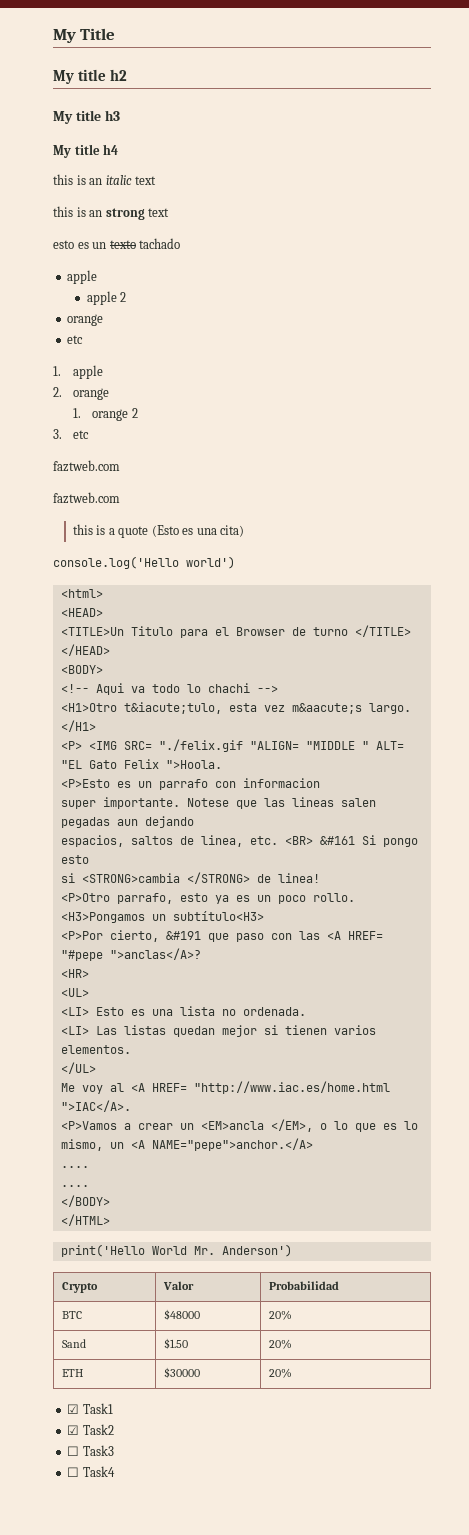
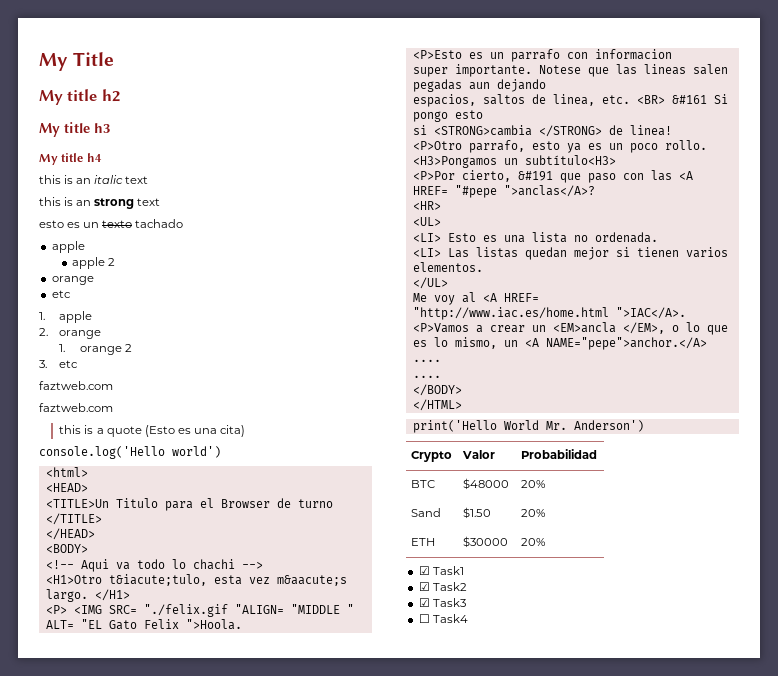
[67,1446,80,1456] ☐ -> [418,598,430,607] ☑

